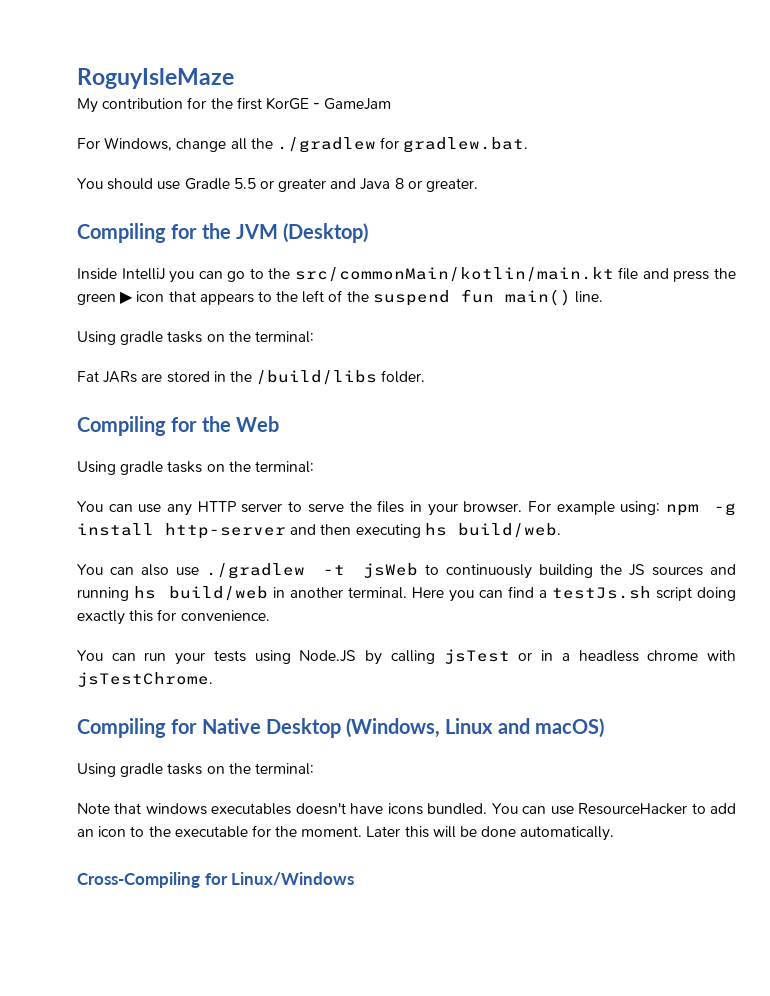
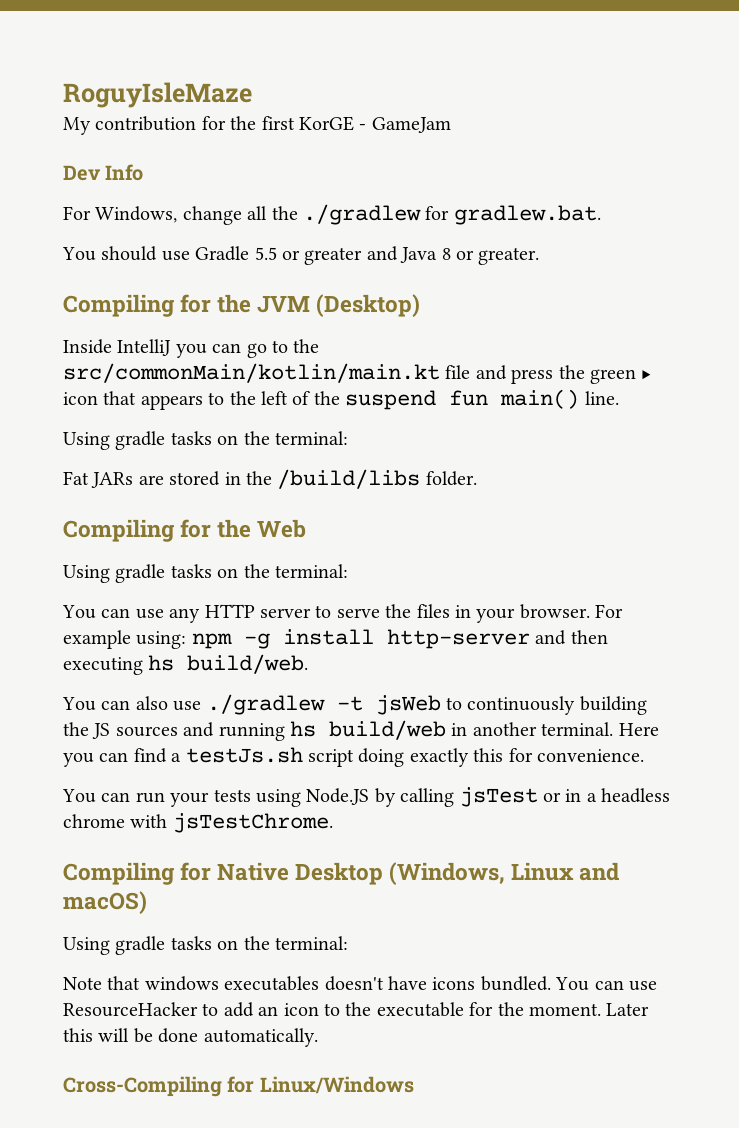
(392, 104) none -> [63,164,144,181] // Dev Info

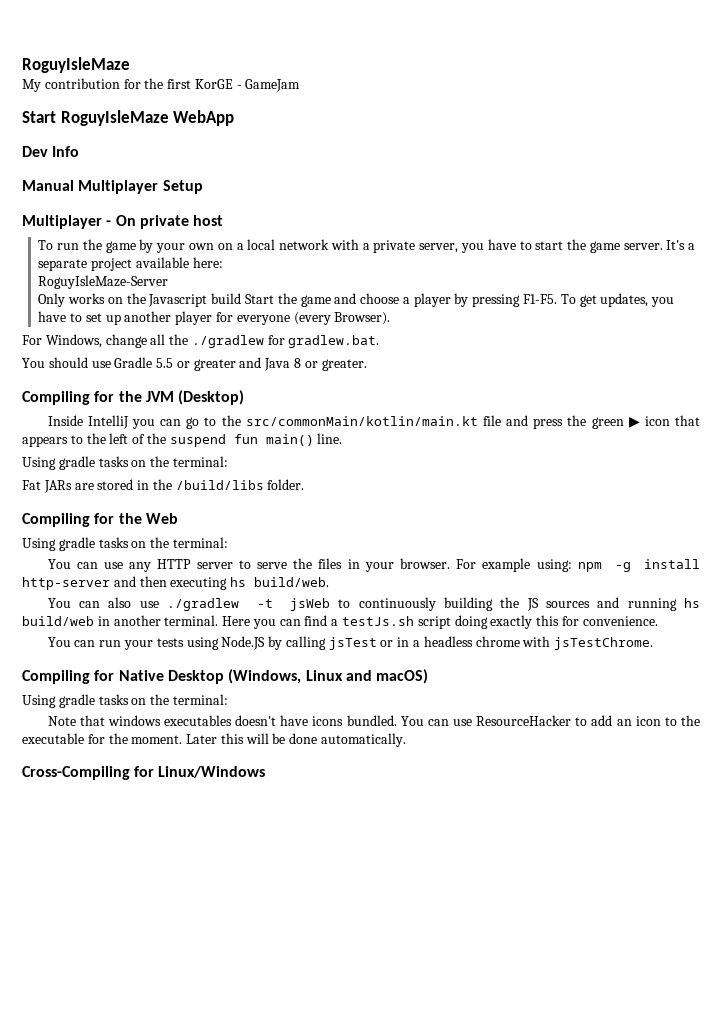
(451, 125) none -> [22,110,235,126] // Start RoguyIsleMaze WebApp
(144, 172) none -> [22,180,203,194] [22,215,224,229] [38,239,696,253] [38,257,223,271] [38,275,169,289] [38,293,675,307] [38,311,391,325] // Manual Multiplayer Setup // Multiplayer - On private host // To run the game by your own on a local network with a private server, you have to start the game server. It's a separate project available here: // RoguyIsleMaze-Server // Only works on the Javascript build Start the game and choose a player by pressing F1-F5. To get updates, you have to set up another player for everyone (every Browser).

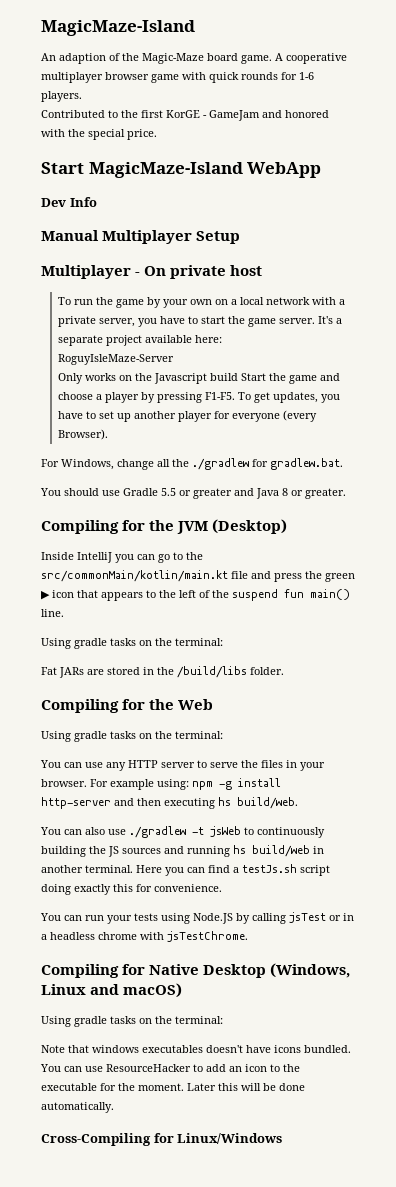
[22,57,130,73] [22,78,141,92] RoguyIsleMaze // My contribution for -> [41,20,195,36] [41,53,347,64] [41,72,314,83] [41,91,82,102] [41,110,118,118] MagicMaze-Island // An adaption of the Magic-Maze board game. A cooperative multiplayer browser game with quick rounds for 1-6 players. // Contributed to
[22,110,169,126] // Start RoguyIsleMaze -> [262,110,329,118] [41,129,157,140] [41,162,243,178] and honored with the special price. // Start MagicMaze-Island

